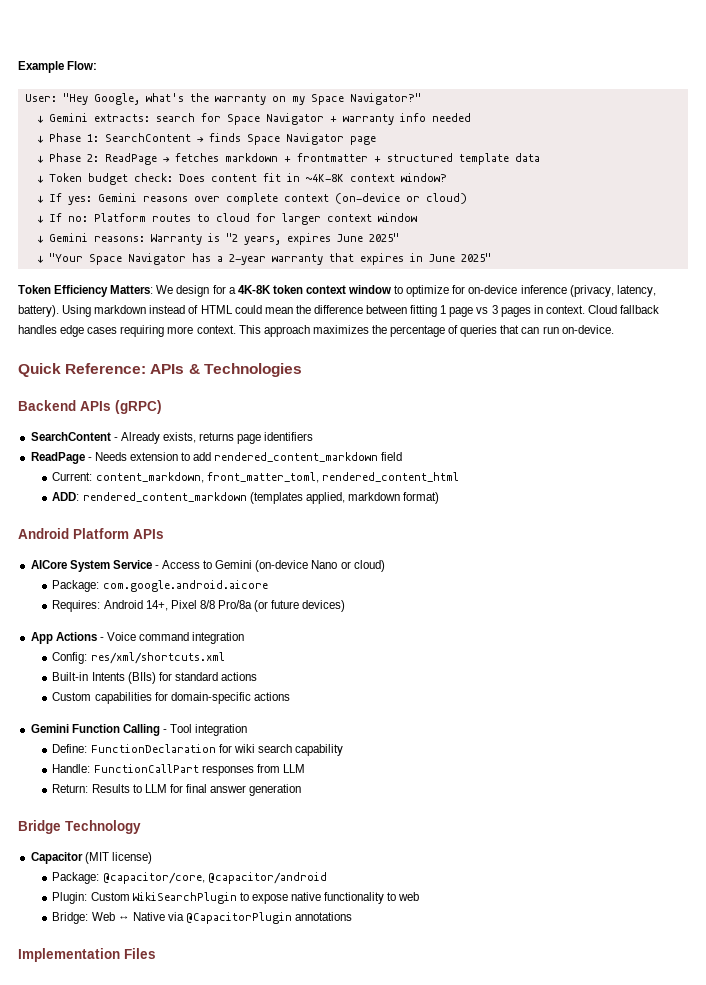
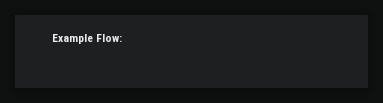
[24,93,421,105] [36,113,471,125] [36,133,376,145] [36,153,540,165] [36,173,447,185] [36,193,467,205] [36,213,417,225] [36,233,399,245] [36,253,491,265] [18,285,656,297] [18,305,660,317] [18,325,614,337] [18,363,302,377] [18,400,162,414] [30,432,314,444] [30,452,403,464] [52,472,459,483] [52,492,439,504] [18,528,164,539] [30,560,385,572] [52,580,268,592] [52,600,346,612] [30,632,245,644] [52,652,225,664] [52,672,257,684] [52,692,290,704] [30,724,248,736] [52,744,343,756] [52,764,305,776] [52,784,302,796] [18,820,141,834] [30,852,152,864] [52,872,327,884] [52,892,420,904] [52,912,353,924] [18,948,156,962] // User: "Hey Google, what's the warranty on my Space Navigator?" // ↓ Gemini extracts: search for Space Navigator + warranty info needed // ↓ Phase 1: SearchContent → finds Space Navigator page // ↓ Phase 2: ReadPage → fetches markdown + frontmatter + structured template data // ↓ Token budget check: Does content fit in ~4K-8K context window? // ↓ If yes: Gemini reasons over complete context (on-device or cloud) // ↓ If no: Platform routes to cloud for larger context window // ↓ Gemini reasons: Warranty is "2 years, expires June 2025" // ↓ "Your Space Navigator has a 2-year warranty that expires in June 2025" // Token Efficiency Matters: We design for a 4K-8K token context window to optimize for on-device inference (privacy, latency, battery). Using markdown instead of HTML could mean the difference between fitting 1 page vs 3 pages in context. Cloud fallback handles edge cases requiring more context. This approach maximizes the percentage of queries that can run on-device. // Quick Reference: APIs & Technologies // Backend APIs (gRPC) // SearchContent - Already exists, returns page identifiers // ReadPage - Needs extension to add rendered_content_markdown field // Current: content_markdown, front_matter_toml, rendered_content_html // ADD: rendered_content_markdown (templates applied, markdown format) // Android Platform APIs // AICore System Service - Access to Gemini (on-device Nano or cloud) // Package: com.google.android.aicore // Requires: Android 14+, Pixel 8/8 Pro/8a (or future devices) // App Actions - Voice command integration // Config: res/xml/shortcuts.xml // Built-in Intents (BIIs) for standard actions // Custom capabilities for domain-specific actions // Gemini Function Calling - Tool integration // Define: FunctionDeclaration for wiki search capability // Handle: FunctionCallPart responses from LLM // Return: Results to LLM for final answer generation // Bridge Technology // Capacitor (MIT license) // Package: @capacitor/core, @capacitor/android // Plugin: Custom WikiSearchPlugin to expose native functionality to web // Bridge: Web ↔ Native via @CapacitorPlugin annotations // Implementation Files -> (123, 38) none

